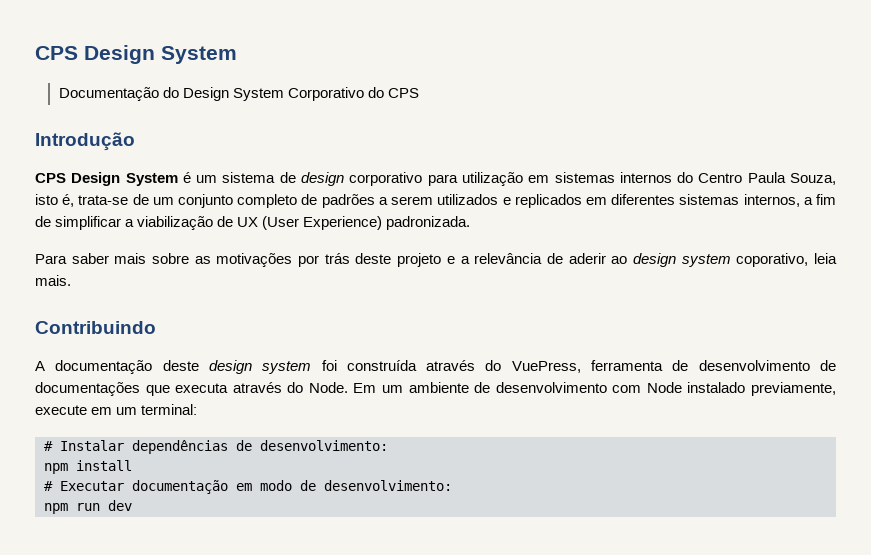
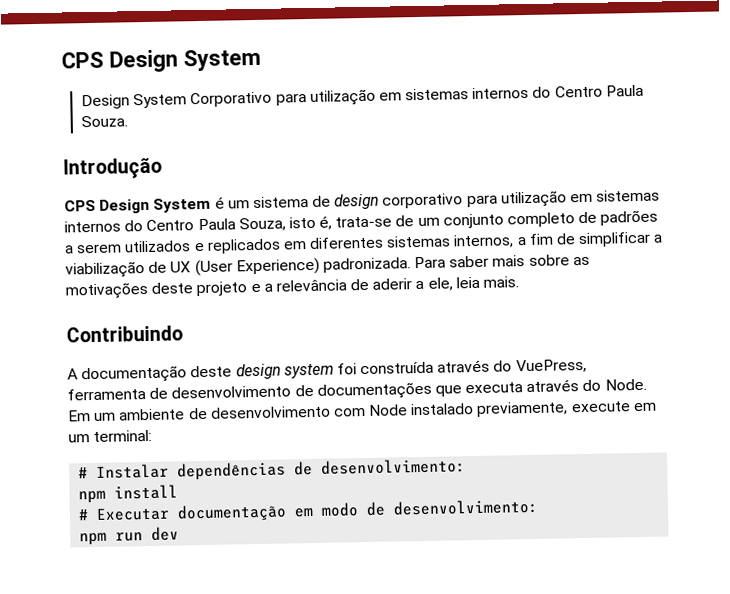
[58,87,179,101] Documentação do -> (261, 60) none
[367,87,419,98] do CPS -> [275,84,644,106] [80,115,128,128] para utilização em sistemas internos do Centro Paula Souza.
(471, 223) // -> (411, 265) none
[298,253,350,267] por trás -> (148, 290) none
[611,253,809,267] ao design system coporativo, -> [415,277,453,291] a ele,

